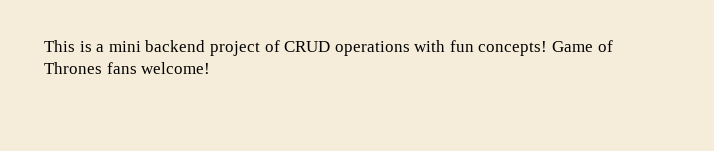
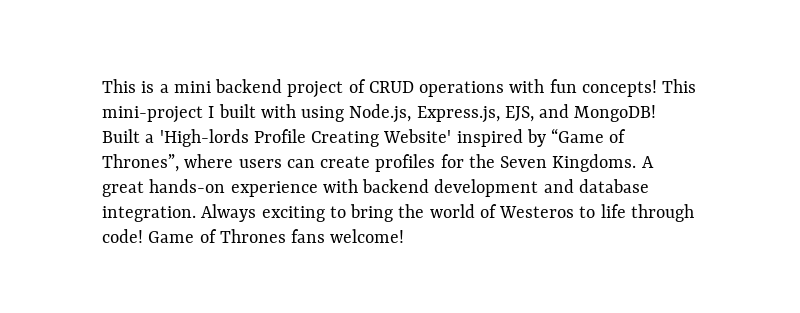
(548, 48) none -> [662,79,697,93] [102,104,657,123] [102,128,627,147] [102,154,654,172] [102,179,649,197] [102,204,694,222] [102,229,143,243] This mini-project I built with using Node.js, Express.js, EJS, and MongoDB! Built a 'High-lords Profile Creating Website' inspired by “Game of Thrones”, where users can create profiles for the Seven Kingdoms. A great hands-on experience with backend development and database integration. Always exciting to bring the world of Westeros to life through code!

